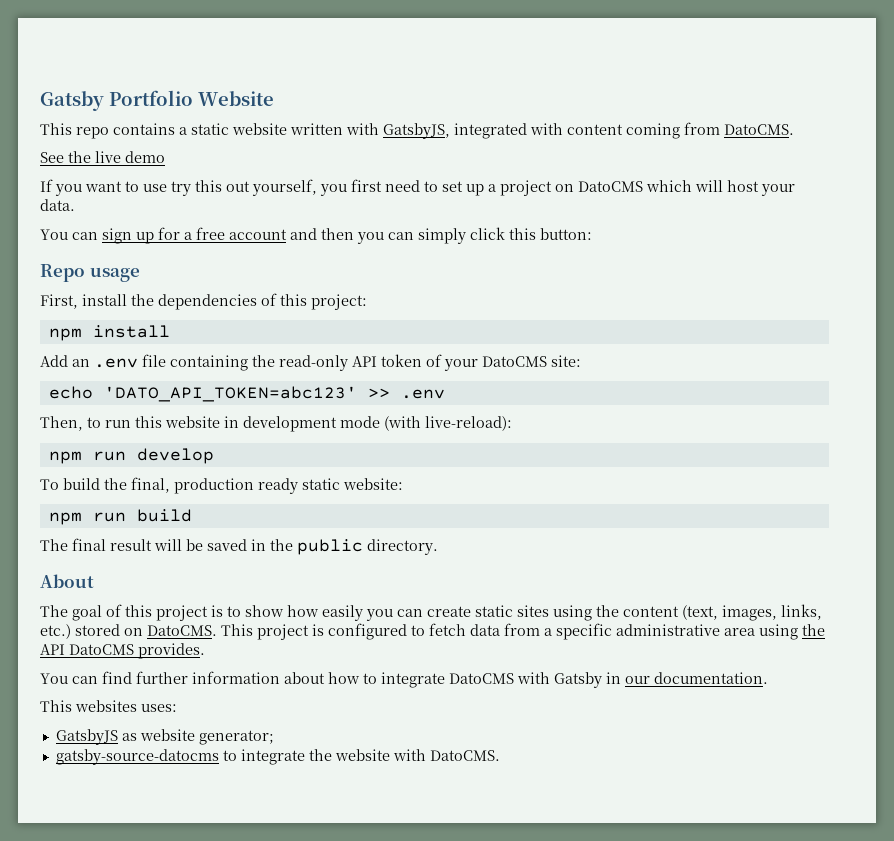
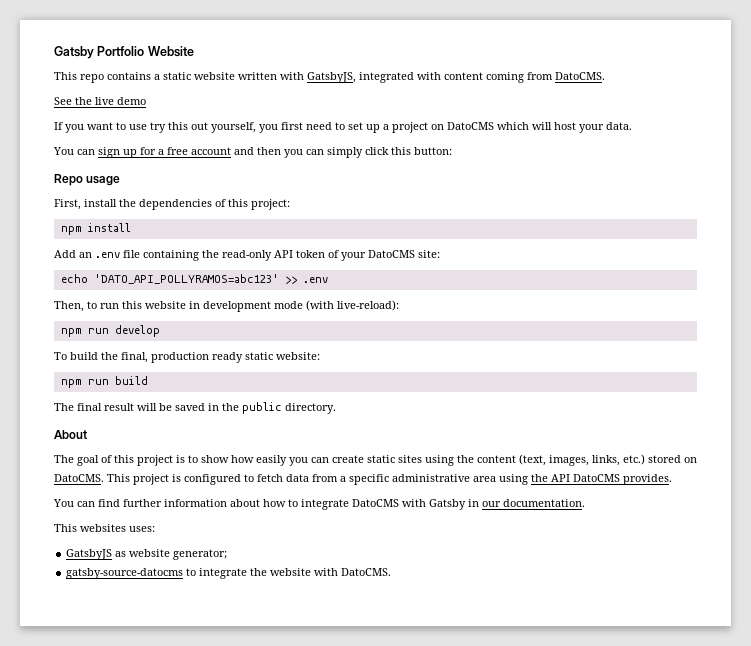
[103,386,357,402] 'DATO_API_TOKEN=abc123' -> [93,274,279,284] 'DATO_API_POLLYRAMOS=abc123'

